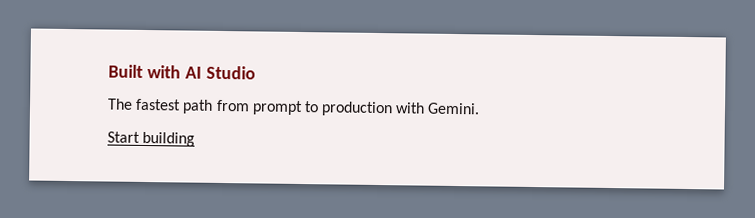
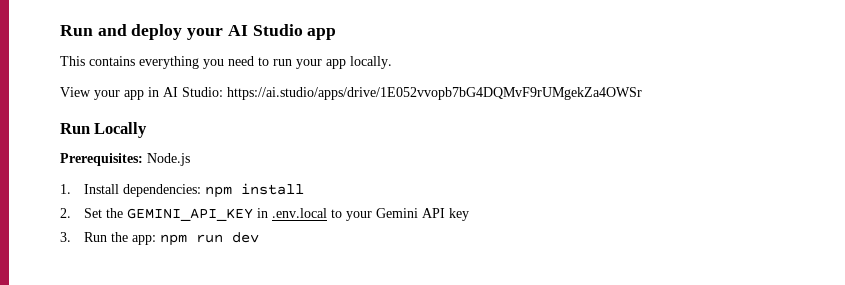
[108,64,256,80] [107,98,481,117] [107,131,196,147] Built with AI Studio // The fastest path from prompt to production with Gemini. // Start building -> [60,24,337,40] [60,56,392,69] [60,87,642,100] [60,122,148,138] [60,153,190,166] [60,183,305,198] [60,208,470,221] [60,232,260,246] Run and deploy your AI Studio app // This contains everything you need to run your app locally. // View your app in AI Studio: https://ai.studio/apps/drive/1E052vvopb7bG4DQMvF9rUMgekZa4OWSr // Run Locally // Prerequisites: Node.js // 1. Install dependencies: npm install // 2. Set the GEMINI_API_KEY in .env.local to your Gemini API key // 3. Run the app: npm run dev

